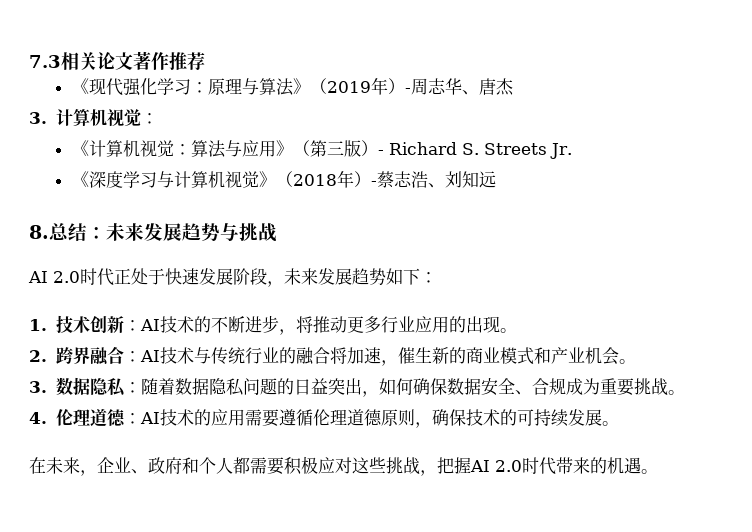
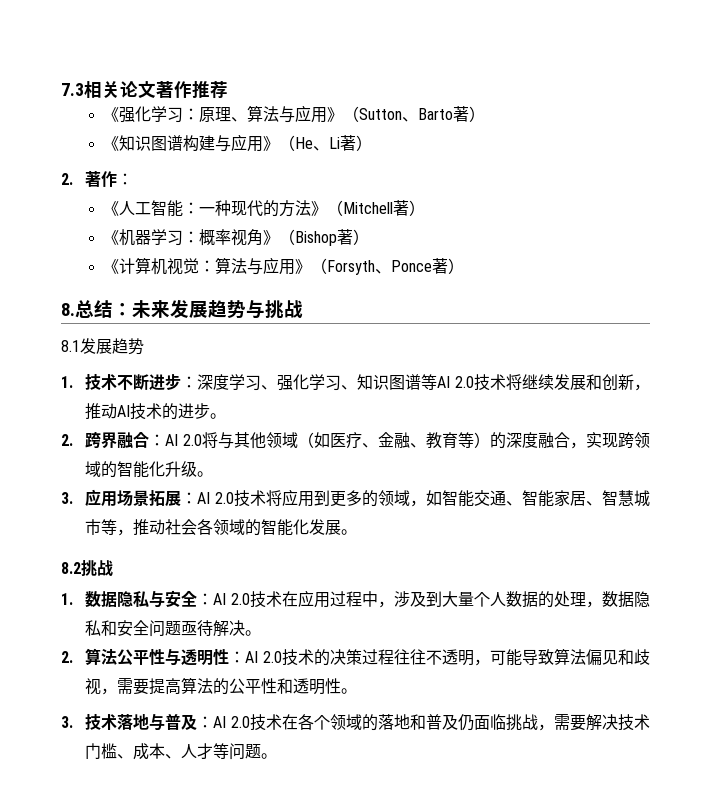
[88,78,123,96] 现代 -> (120, 114) none
[241,77,514,96] [29,108,158,127] 与算法》（2019年）-周志华、唐杰 // 3.计算机视觉： -> [231,105,486,123] [103,134,373,152] [61,171,134,187] [103,200,426,217] [103,229,370,246] 、算法与应用》（Sutton、Barto著） // 《知识图谱构建与应用》（He、Li著） // 2.著作： // 《人工智能：一种现代的方法》（Mitchell著） // 《机器学习：概率视角》（Bishop著）
[309,140,572,159] [71,170,496,188] 第三版）- Richard S. Streets Jr. // 《深度学习与计算机视觉》（2018年）-蔡志浩、刘知远 -> [327,258,465,275] Forsyth、Ponce著）
[28,268,437,287] AI 2.0时代正处于快速发展阶段，未来发展趋势如下： -> [61,338,144,355] 8.1发展趋势
[89,315,500,335] 创新：AI技术的不断进步，将推动更多行业应用的出现 -> [117,374,650,391] [85,403,211,420] 不断进步：深度学习、强化学习、知识图谱等AI 2.0技术将继续发展和创新，推动AI技术的进步
[159,347,636,366] [29,377,685,397] [29,408,619,428] [29,456,641,476] 技术与传统行业的融合将加速，催生新的商业模式和产业机会。 // 3.数据隐私：随着数据隐私问题的日益突出，如何确保数据安全、合规成为重要挑战。 // 4.伦理道德：AI技术的应用需要遵循伦理道德原则，确保技术的可持续发展。 // 在未来，企业、政府和个人都需要积极应对这些挑战，把握AI 2.0时代带来的机遇 -> [182,432,650,449] [85,461,214,478] [61,489,650,507] [85,519,358,536] [61,560,113,577] [61,590,650,608] [85,620,262,637] [61,648,650,666] [85,677,358,695] [61,713,650,731] [85,743,262,760] 2.0将与其他领域（如医疗、金融、教育等）的深度融合，实现跨领域的智能化升级。 // 3.应用场景拓展：AI 2.0技术将应用到更多的领域，如智能交通、智能家居、智慧城市等，推动社会各领域的智能化发展。 // 8.2挑战 // 1.数据隐私与安全：AI 2.0技术在应用过程中，涉及到大量个人数据的处理，数据隐私和安全问题亟待解决。 // 2.算法公平性与透明性：AI 2.0技术的决策过程往往不透明，可能导致算法偏见和歧视，需要提高算法的公平性和透明性。 // 3.技术落地与普及：AI 2.0技术在各个领域的落地和普及仍面临挑战，需要解决技术门槛、成本、人才等问题

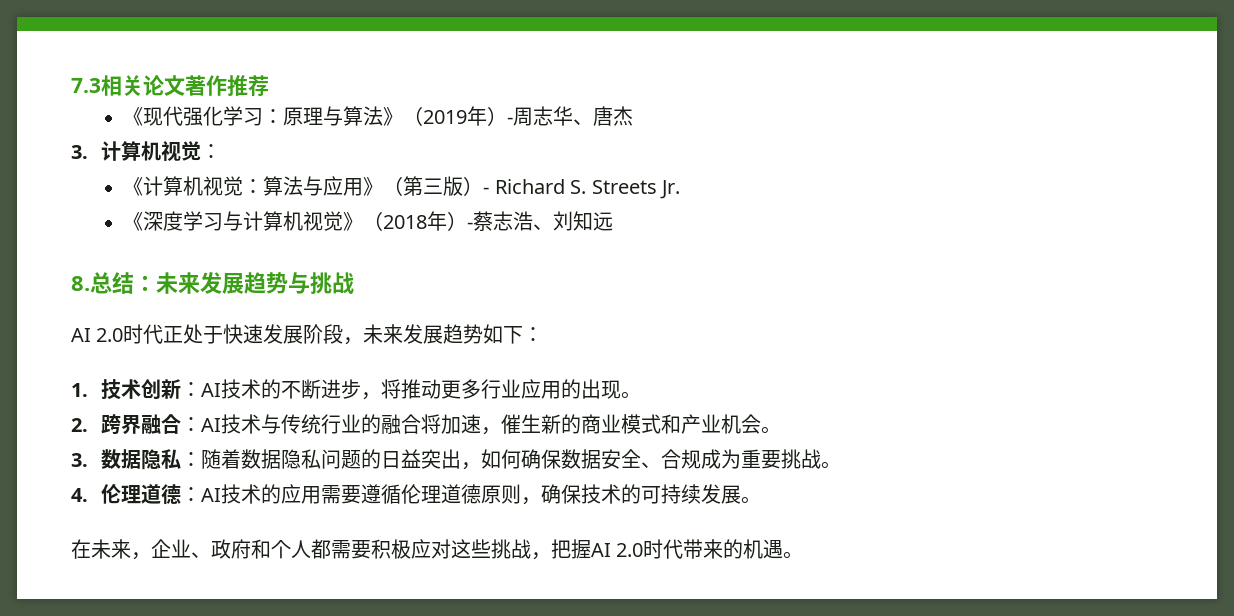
(120, 114) none -> [143,106,184,126] 现代
[231,105,486,123] [103,134,373,152] [61,171,134,187] [103,200,426,217] [103,229,370,246] 、算法与应用》（Sutton、Barto著） // 《知识图谱构建与应用》（He、Li著） // 2.著作： // 《人工智能：一种现代的方法》（Mitchell著） // 《机器学习：概率视角》（Bishop著） -> [323,106,634,126] [71,141,222,161] 与算法》（2019年）-周志华、唐杰 // 3.计算机视觉：
[327,258,465,275] Forsyth、Ponce著） -> [403,176,681,199] [123,211,614,231] 第三版）- Richard S. Streets Jr. // 《深度学习与计算机视觉》（2018年）-蔡志浩、刘知远
[61,338,144,355] 8.1发展趋势 -> [71,324,544,345] AI 2.0时代正处于快速发展阶段，未来发展趋势如下：
[117,374,650,391] [85,403,211,420] 不断进步：深度学习、强化学习、知识图谱等AI 2.0技术将继续发展和创新，推动AI技术的进步 -> [141,379,622,400] 创新：AI技术的不断进步，将推动更多行业应用的出现
[182,432,650,449] [85,461,214,478] [61,489,650,507] [85,519,358,536] [61,560,113,577] [61,590,650,608] [85,620,262,637] [61,648,650,666] [85,677,358,695] [61,713,650,731] [85,743,262,760] 2.0将与其他领域（如医疗、金融、教育等）的深度融合，实现跨领域的智能化升级。 // 3.应用场景拓展：AI 2.0技术将应用到更多的领域，如智能交通、智能家居、智慧城市等，推动社会各领域的智能化发展。 // 8.2挑战 // 1.数据隐私与安全：AI 2.0技术在应用过程中，涉及到大量个人数据的处理，数据隐私和安全问题亟待解决。 // 2.算法公平性与透明性：AI 2.0技术的决策过程往往不透明，可能导致算法偏见和歧视，需要提高算法的公平性和透明性。 // 3.技术落地与普及：AI 2.0技术在各个领域的落地和普及仍面临挑战，需要解决技术门槛、成本、人才等问题 -> [221,414,782,435] [71,449,842,470] [71,484,762,505] [71,539,784,560] 技术与传统行业的融合将加速，催生新的商业模式和产业机会。 // 3.数据隐私：随着数据隐私问题的日益突出，如何确保数据安全、合规成为重要挑战。 // 4.伦理道德：AI技术的应用需要遵循伦理道德原则，确保技术的可持续发展。 // 在未来，企业、政府和个人都需要积极应对这些挑战，把握AI 2.0时代带来的机遇

